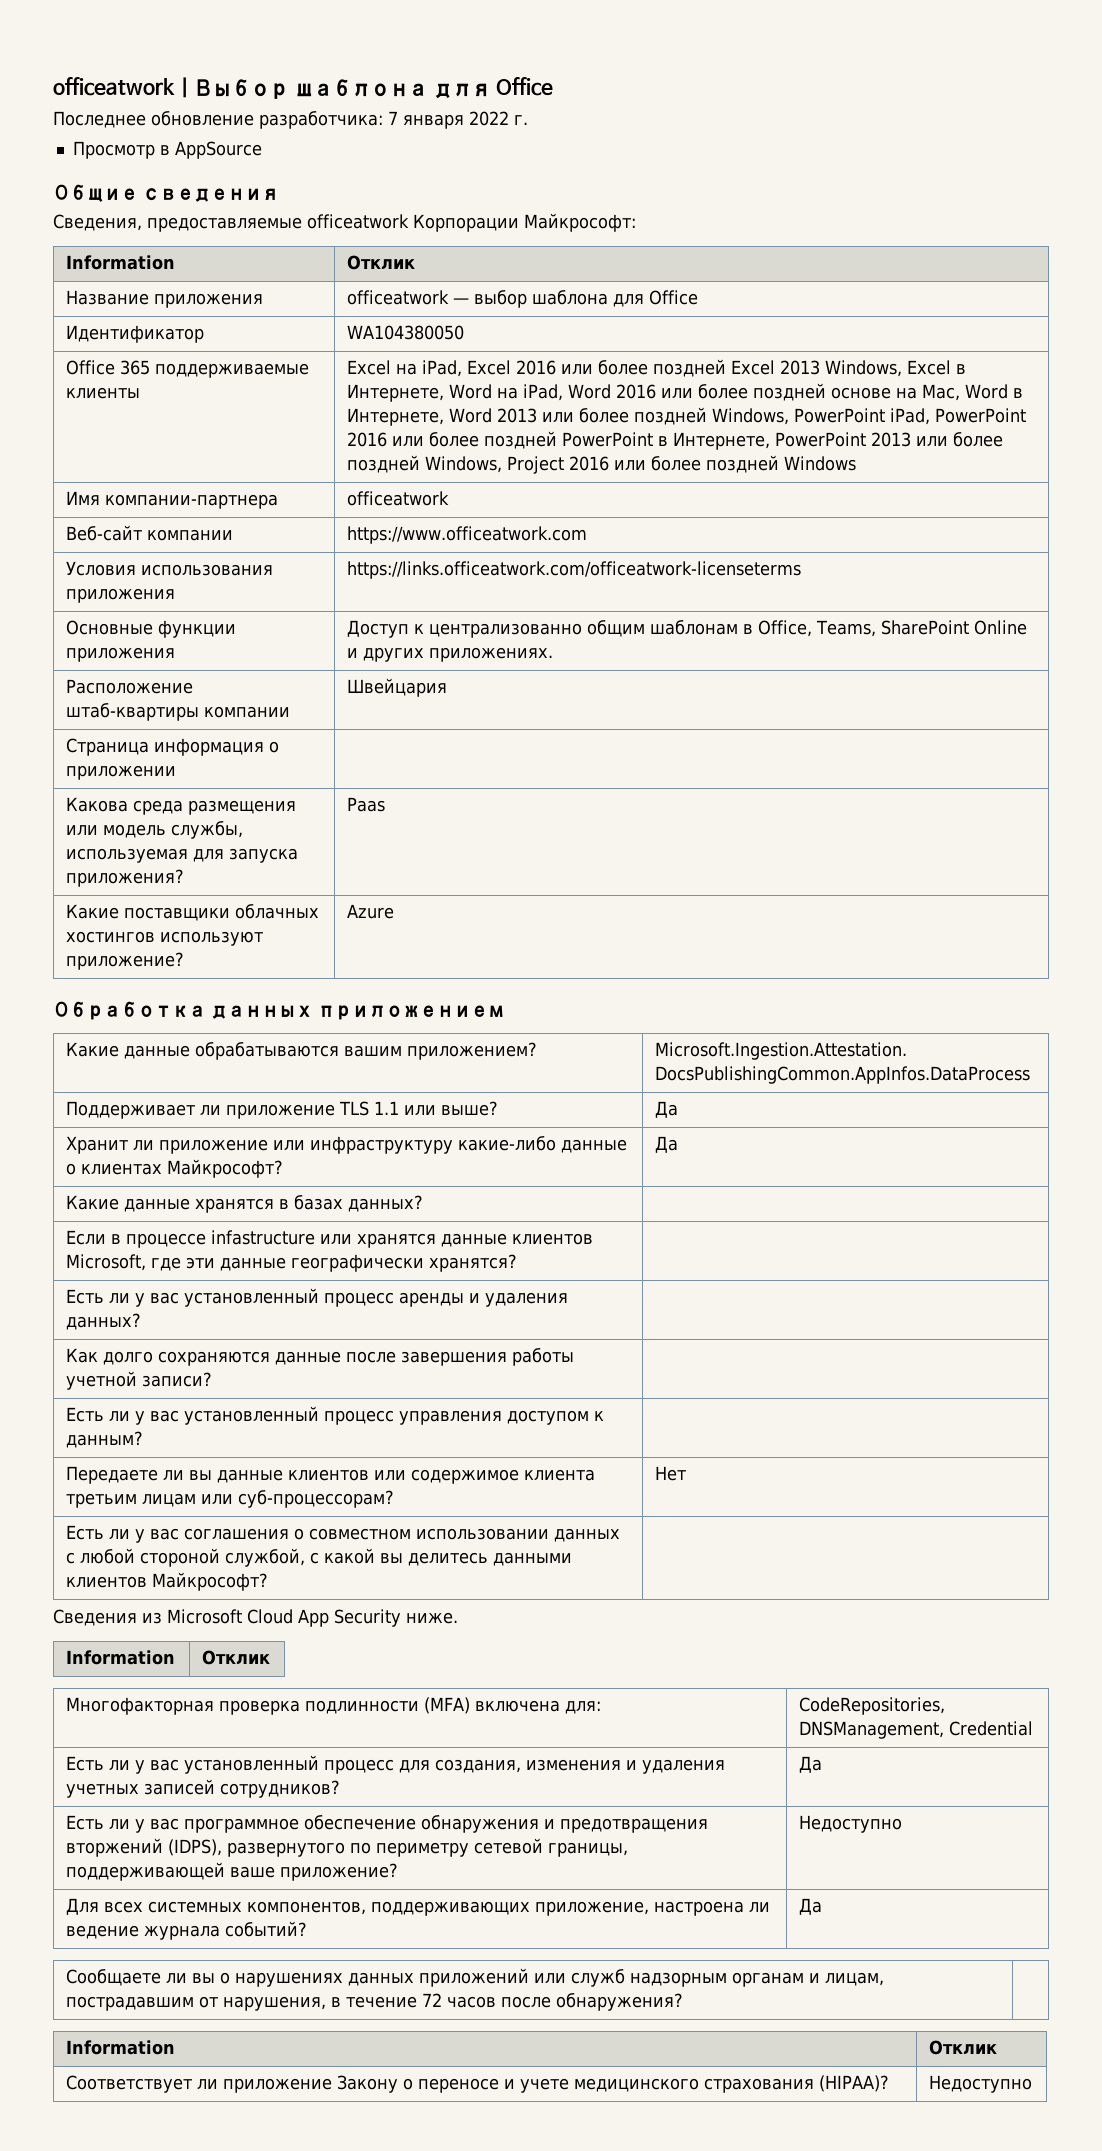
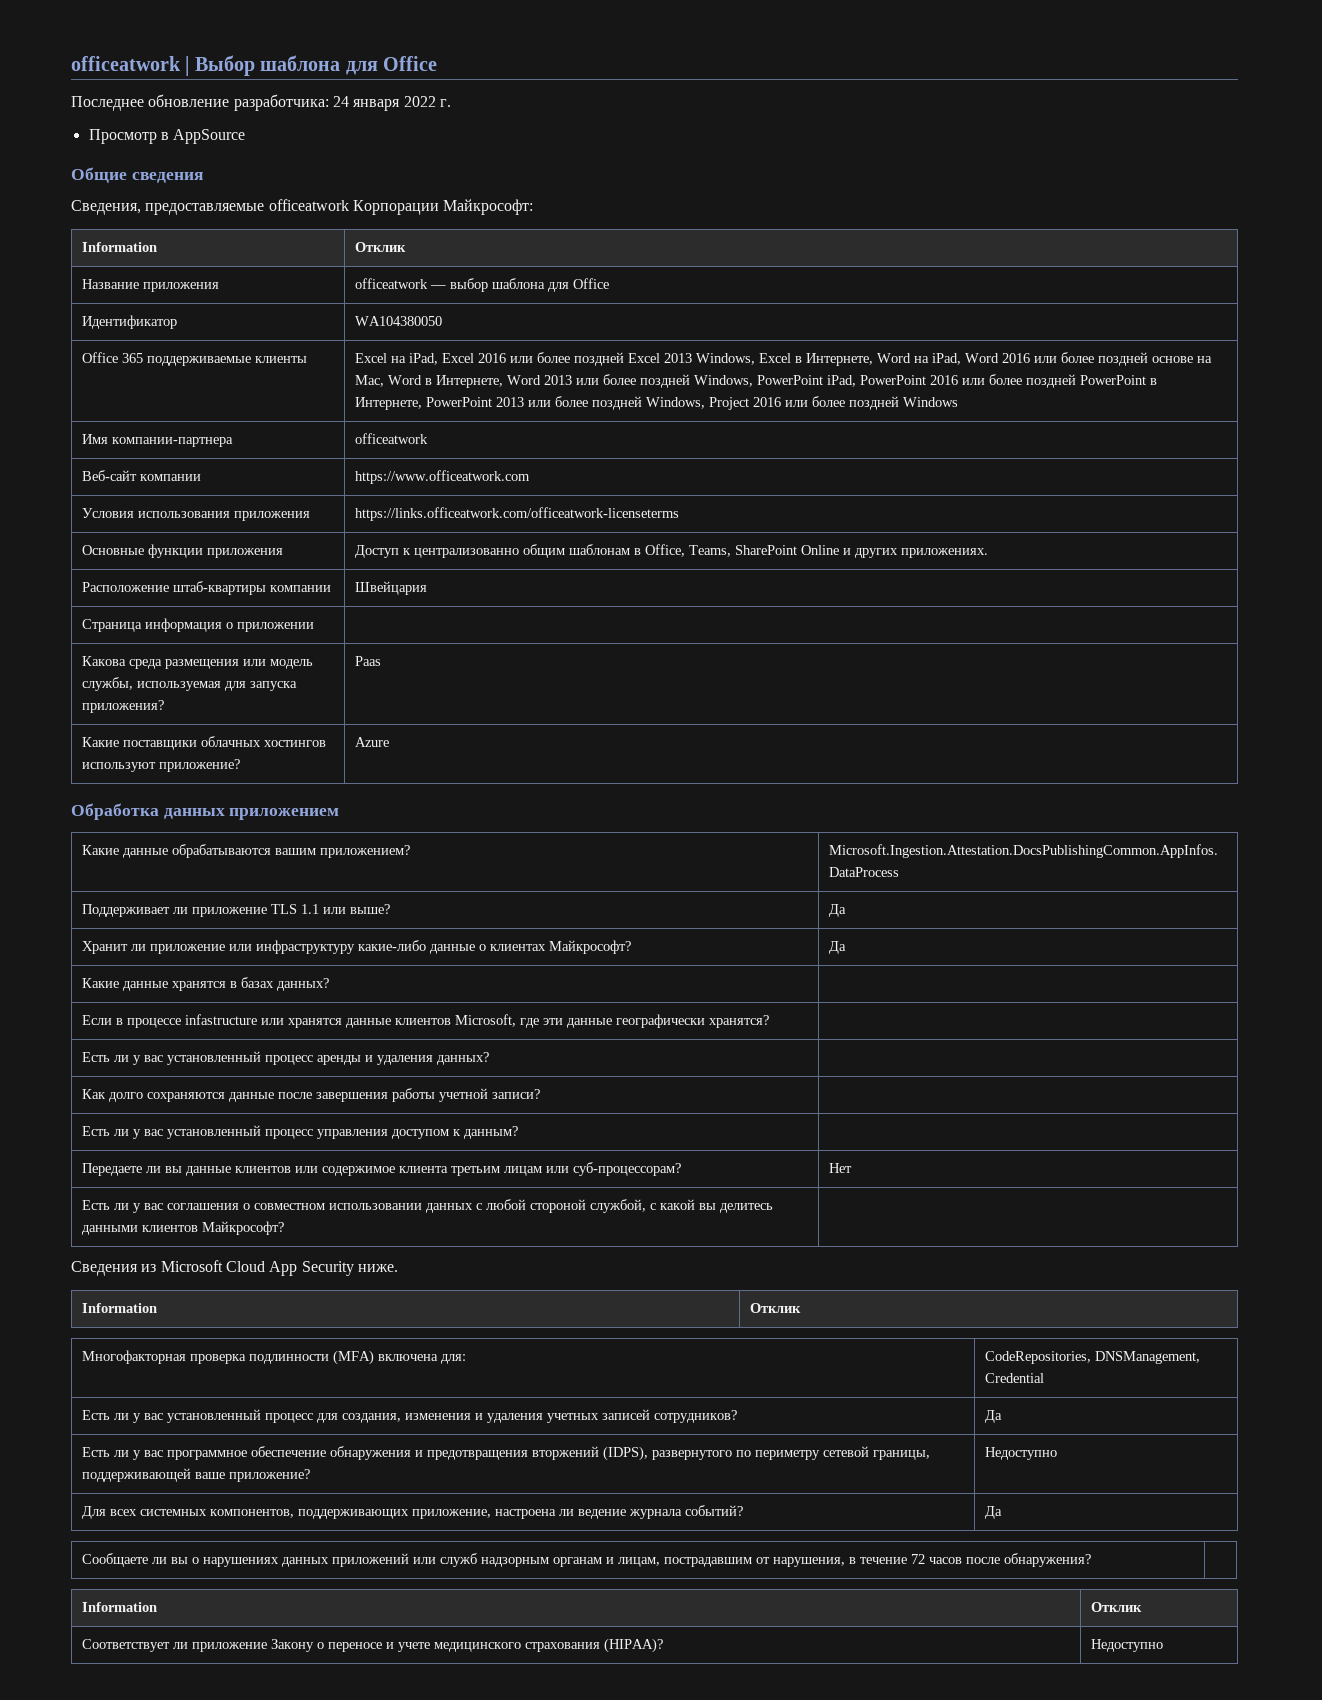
[388,111,398,125] 7 -> [332,96,349,107] 24

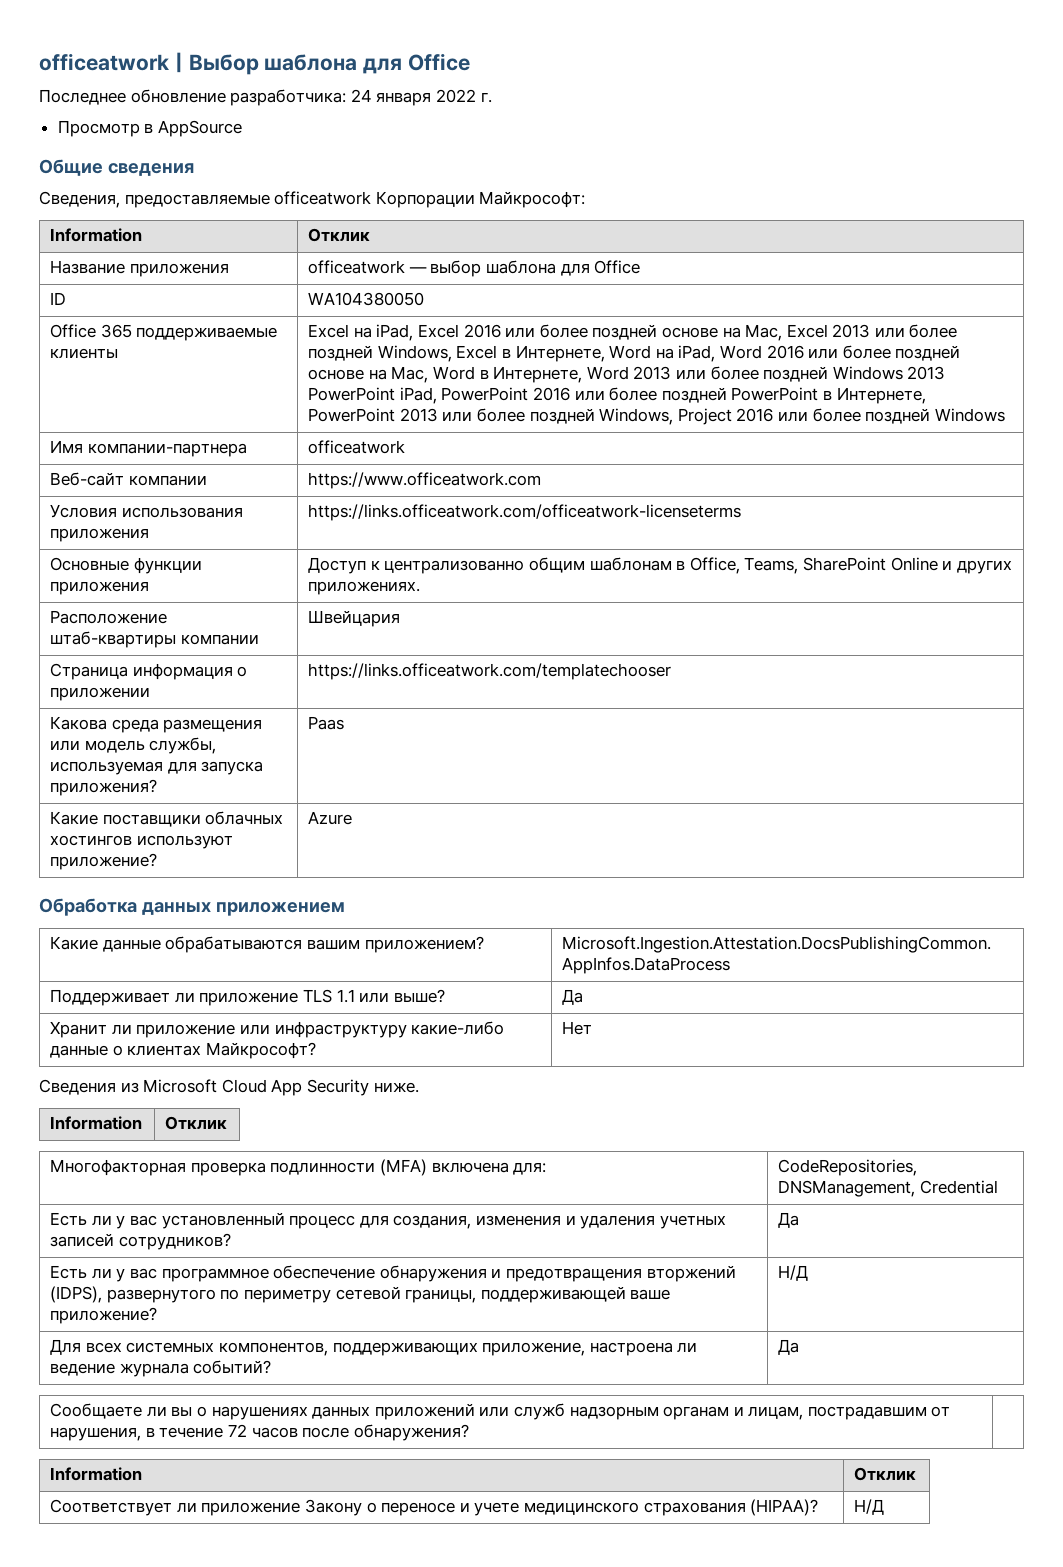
[82,315,178,329] Идентификатор -> [50,292,67,305] ID
[628,353,693,363] Excel 2013 -> [661,324,958,341] [308,345,374,361] основе на Mac, Excel 2013 или более поздней
[694,375,754,387] Windows, -> [832,366,946,380] Windows 2013
(315, 627) none -> [308,663,672,680] https://links.officeatwork.com/templatechooser
[829,941,847,954] [82,977,330,991] [82,1014,770,1028] [82,1051,490,1065] [82,1088,541,1102] [82,1125,519,1139] [82,1162,682,1176] [829,1163,853,1173] [82,1199,774,1213] [82,1221,285,1235] Да // Какие данные хранятся в базах данных? | // Если в процессе infastructure или хранятся данные клиентов Microsoft, где эти данные географически хранятся? | // Есть ли у вас установленный процесс аренды и удаления данных? | // Как долго сохраняются данные после завершения работы учетной записи? | // Есть ли у вас установленный процесс управления доступом к данным? | // Передаете ли вы данные клиентов или содержимое клиента третьим лицам или суб-процессорам? | Нет // Есть ли у вас соглашения о совместном использовании данных с любой стороной службой, с какой вы делитесь данными клиентов Майкрософт? | -> [562,1021,593,1035] Нет
[985,1447,1058,1460] Недоступно -> [778,1265,809,1281] Н/Д
[1091,1639,1164,1652] Недоступно -> [854,1499,885,1515] Н/Д

